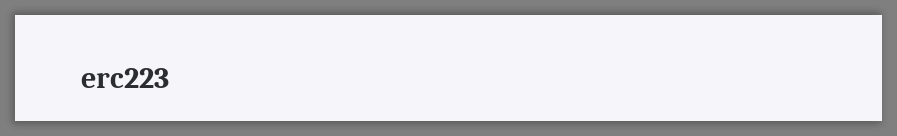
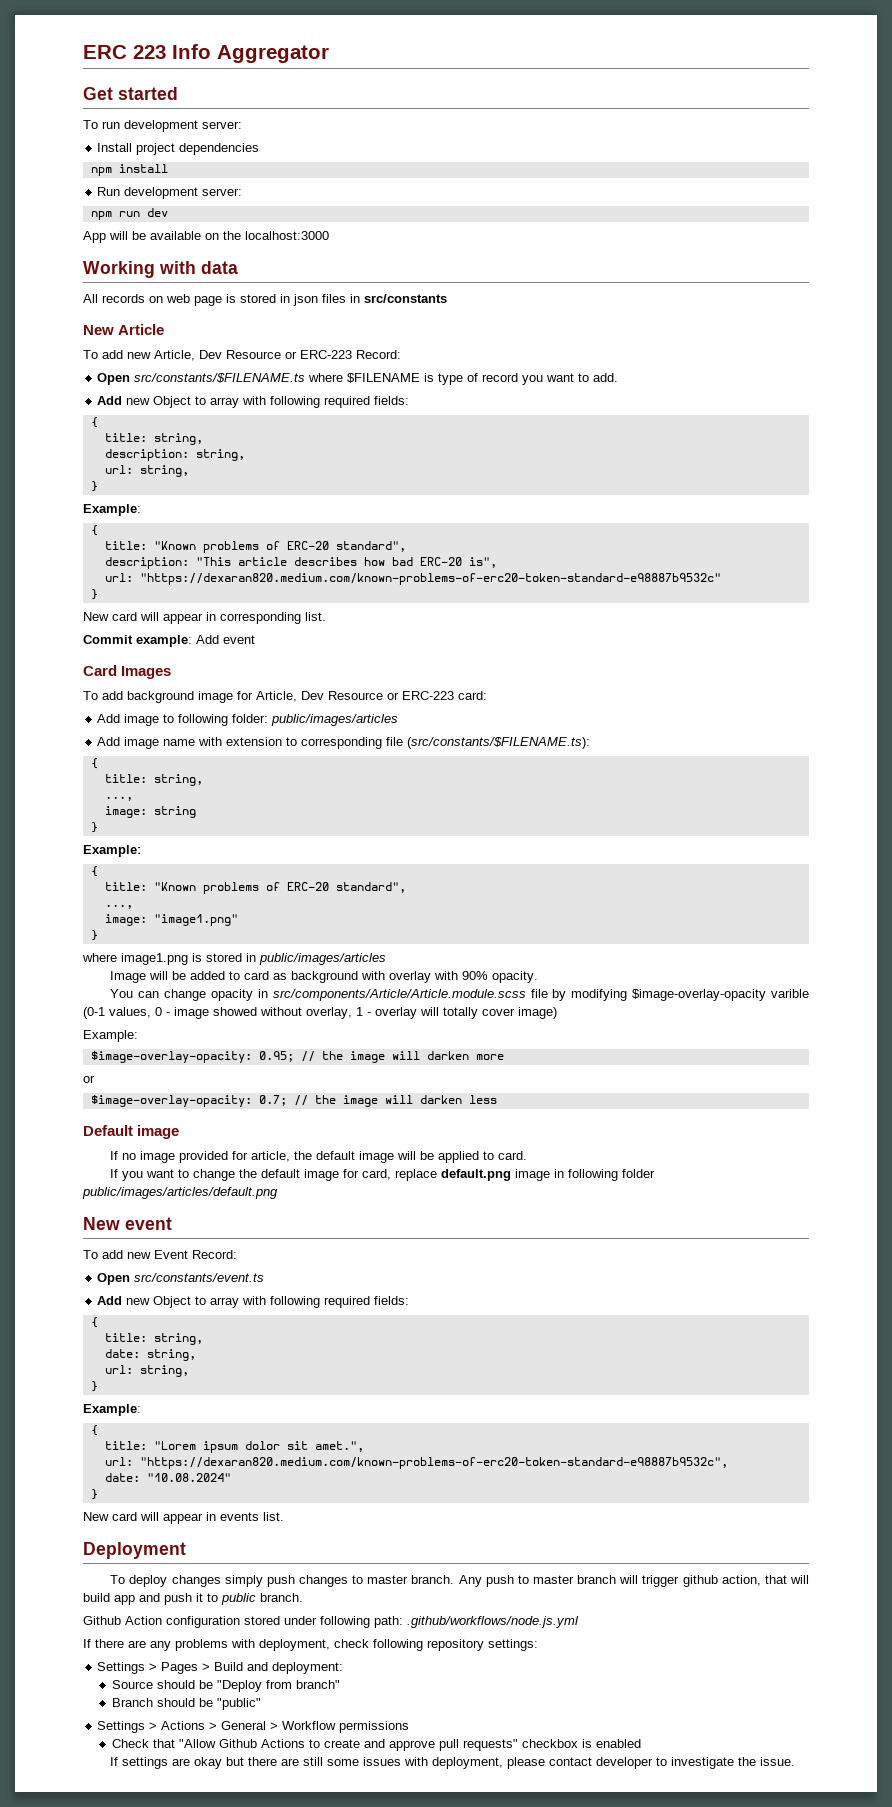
[81,68,169,88] erc223 -> [83,44,329,63] [83,87,178,100] [83,120,242,132] [97,143,260,155] [90,164,168,176] [97,187,243,199] [90,208,168,220] [83,231,329,243] [83,261,238,278] [83,294,447,306] [83,324,165,335] [83,350,401,361] [97,373,619,385] [97,396,410,408] [90,417,98,428] [104,433,203,445] [104,449,245,461] [104,465,189,477] [90,481,98,492] [83,504,141,516] [90,525,98,536] [104,541,406,553] [104,557,497,569] [104,573,721,585] [90,589,98,600] [83,612,326,624] [83,635,255,647] [83,665,172,679] [83,691,487,703] [97,714,399,726] [97,737,591,749] [90,758,98,769] [104,774,203,786] [104,796,133,801] [104,806,196,818] [90,822,98,833] [83,845,141,857] [90,866,98,877] [104,882,406,894] [104,904,133,909] [104,914,238,926] [90,930,98,941] [82,953,386,965] [110,971,539,983] [110,989,809,1001] [83,1007,557,1019] [83,1030,138,1042] [90,1051,504,1063] [83,1075,95,1083] [90,1095,497,1107] [83,1125,180,1139] [110,1151,528,1163] [110,1169,656,1181] [82,1187,278,1199] [83,1217,172,1230] [83,1250,237,1259] [97,1273,265,1285] [97,1296,410,1308] [90,1317,98,1328] [104,1333,203,1345] [104,1349,196,1361] [104,1365,189,1377] [90,1381,98,1392] [83,1404,141,1416] [90,1425,98,1436] [104,1441,364,1453] [104,1457,728,1469] [104,1473,231,1482] [90,1489,98,1500] [83,1512,284,1524] [83,1542,186,1559] [110,1575,810,1587] [83,1593,303,1605] [83,1616,579,1628] [83,1639,538,1651] [97,1662,344,1674] [112,1680,341,1692] [112,1698,262,1710] [97,1721,410,1733] [112,1739,642,1751] [110,1757,796,1769] ERC 223 Info Aggregator // Get started // To run development server: // Install project dependencies // npm install // Run development server: // npm run dev // App will be available on the localhost:3000 // Working with data // All records on web page is stored in json files in src/constants // New Article // To add new Article, Dev Resource or ERC-223 Record: // Open src/constants/$FILENAME.ts where $FILENAME is type of record you want to add. // Add new Object to array with following required fields: // { // title: string, // description: string, // url: string, // } // Example: // { // title: "Known problems of ERC-20 standard", // description: "This article describes how bad ERC-20 is", // url: "https://dexaran820.medium.com/known-problems-of-erc20-token-standard-e98887b9532c" // } // New card will appear in corresponding list. // Commit example: Add event // Card Images // To add background image for Article, Dev Resource or ERC-223 card: // Add image to following folder: public/images/articles // Add image name with extension to corresponding file (src/constants/$FILENAME.ts): // { // title: string, // ..., // image: string // } // Example: // { // title: "Known problems of ERC-20 standard", // ..., // image: "image1.png" // } // where image1.png is stored in public/images/articles // Image will be added to card as background with overlay with 90% opacity. // You can change opacity in src/components/Article/Article.module.scss file by modifying $image-overlay-opacity varible (0-1 values, 0 - image showed without overlay, 1 - overlay will totally cover image) // Example: // $image-overlay-opacity: 0.95; // the image will darken more // or // $image-overlay-opacity: 0.7; // the image will darken less // Default image // If no image provided for article, the default image will be applied to card. // If you want to change the default image for card, replace default.png image in following folder public/images/articles/default.png // New event // To add new Event Record: // Open src/constants/event.ts // Add new Object to array with following required fields: // { // title: string, // date: string, // url: string, // } // Example: // { // title: "Lorem ipsum dolor sit amet.", // url: "https://dexaran820.medium.com/known-problems-of-erc20-token-standard-e98887b9532c", // date: "10.08.2024" // } // New card will appear in events list. // Deployment // To deploy changes simply push changes to master branch. Any push to master branch will trigger github action, that will build app and push it to public branch. // Github Action configuration stored under following path: .github/workflows/node.js.yml // If there are any problems with deployment, check following repository settings: // Settings > Pages > Build and deployment: // Source should be "Deploy from branch" // Branch should be "public" // Settings > Actions > General > Workflow permissions // Check that "Allow Github Actions to create and approve pull requests" checkbox is enabled // If settings are okay but there are still some issues with deployment, please contact developer to investigate the issue.

